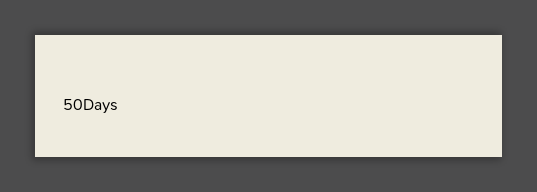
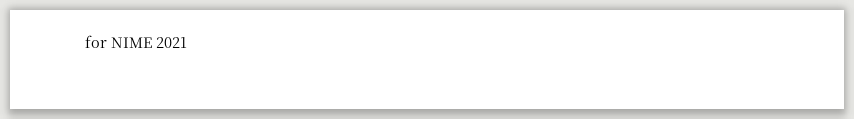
[63,99,118,114] 50Days -> [85,35,187,48] for NIME 2021

